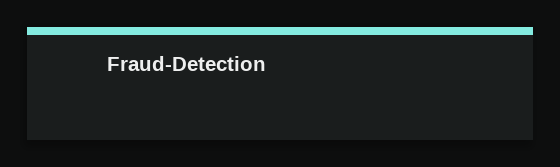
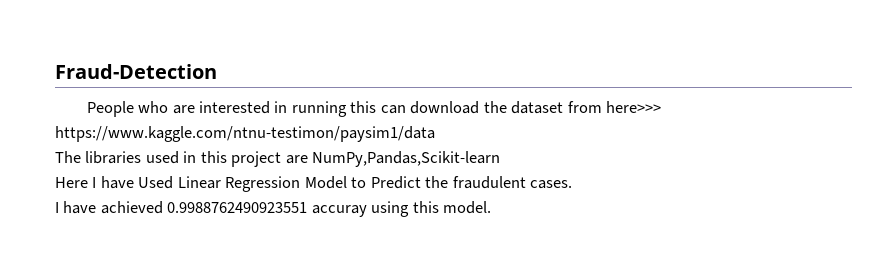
(266, 63) none -> [86,101,662,117] [55,126,435,142] [55,151,501,167] [55,176,573,192] [55,201,492,217] // People who are interested in running this can download the dataset from here>>> https://www.kaggle.com/ntnu-testimon/paysim1/data // The libraries used in this project are NumPy,Pandas,Scikit-learn // Here I have Used Linear Regression Model to Predict the fraudulent cases. // I have achieved 0.9988762490923551 accuray using this model.

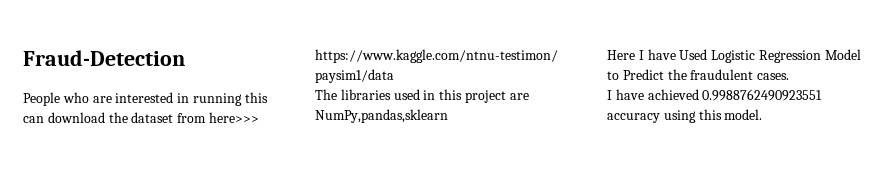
[312,151,501,167] NumPy,Pandas,Scikit-learn -> [315,109,448,123] NumPy,pandas,sklearn
[177,176,221,189] Linear -> [711,50,756,63] Logistic
[311,205,367,217] accuray -> [607,113,660,123] accuracy

